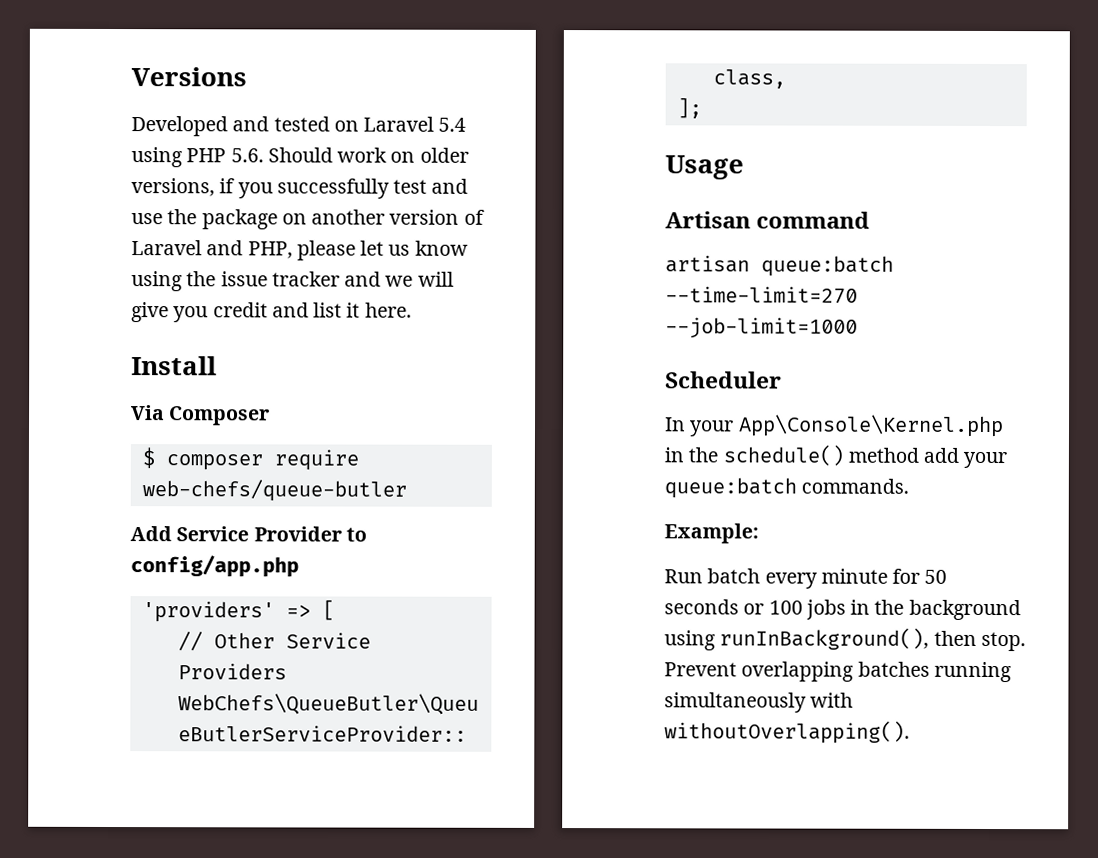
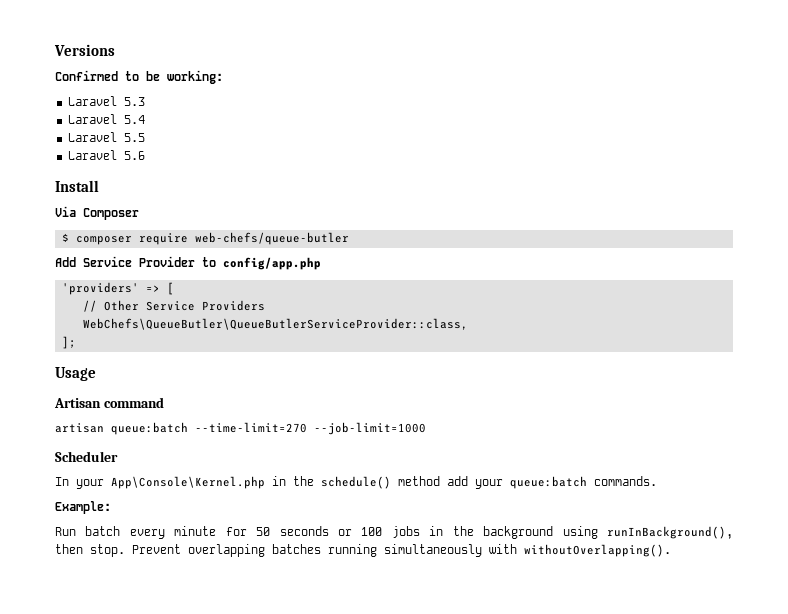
[131,116,467,137] [131,147,469,168] [131,178,469,199] [131,209,485,230] [131,240,468,261] [131,271,454,292] [131,302,412,323] Developed and tested on Laravel 5.4 using PHP 5.6. Should work on older versions, if you successfully test and use the package on another version of Laravel and PHP, please let us know using the issue tracker and we will give you credit and list it here. -> [55,70,223,84] [67,96,145,106] [67,114,145,124] [67,132,145,142] [67,150,145,160] Confirmed to be working: // Laravel 5.3 // Laravel 5.4 // Laravel 5.5 // Laravel 5.6

